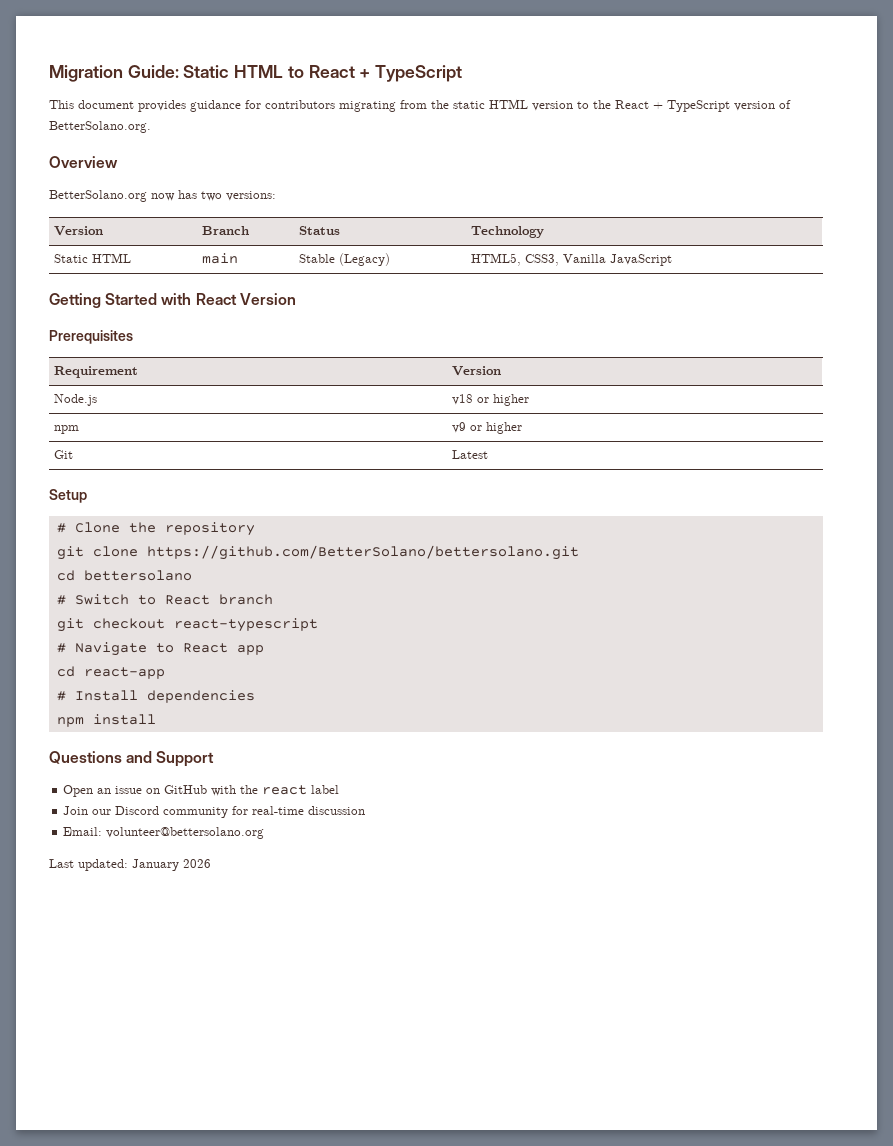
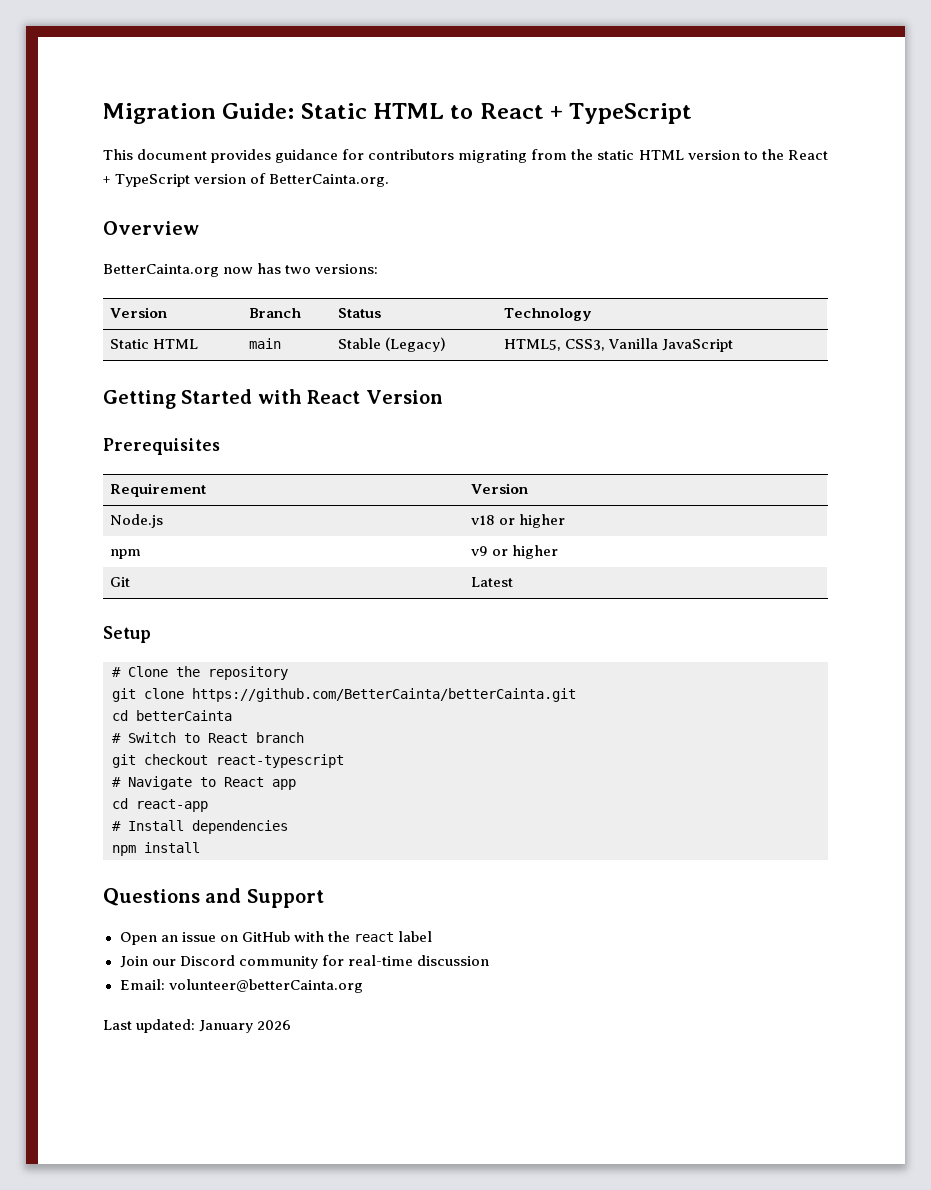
[49,121,151,133] BetterSolano.org. -> [269,174,390,187] BetterCainta.org.
[49,190,147,202] BetterSolano.org -> [103,264,219,277] BetterCainta.org
[146,545,579,560] [56,570,192,581] https://github.com/BetterSolano/bettersolano.git // cd bettersolano -> [192,688,576,702] [112,710,232,721] https://github.com/BetterCainta/betterCainta.git // cd betterCainta
[106,827,265,839] volunteer@bettersolano.org -> [168,979,363,993] volunteer@betterCainta.org

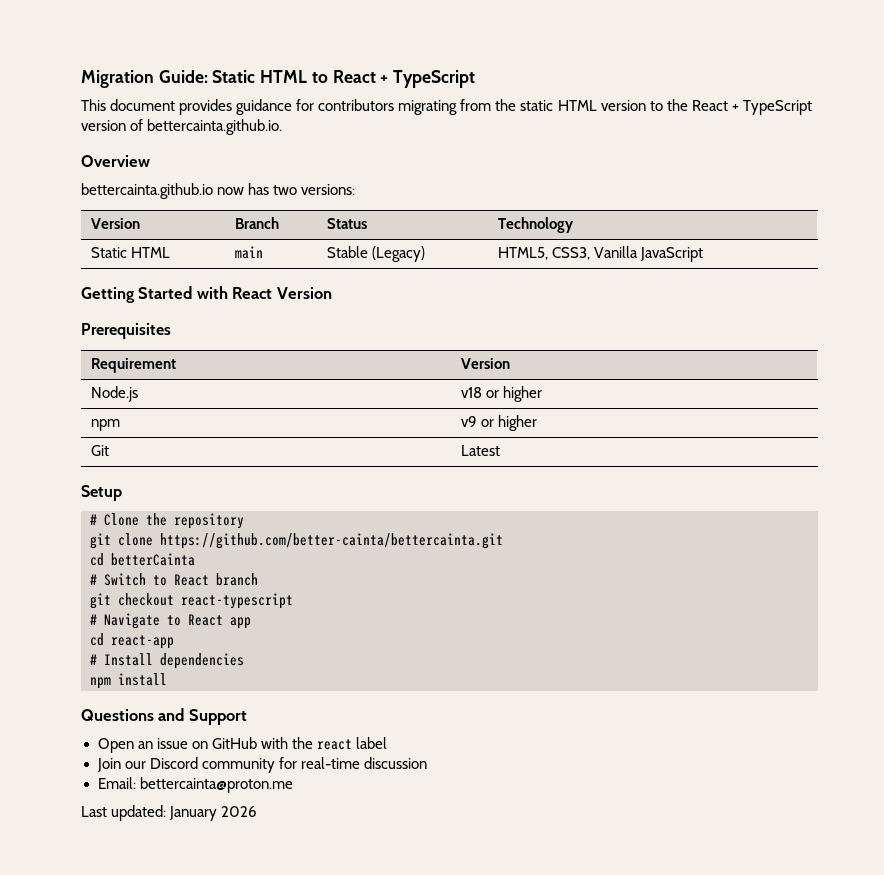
[269,174,390,187] BetterCainta.org. -> [147,119,283,135] bettercainta.github.io.
[103,264,219,277] BetterCainta.org -> [81,183,213,199] bettercainta.github.io
[192,688,576,702] https://github.com/BetterCainta/betterCainta.git -> [160,533,503,549] https://github.com/better-cainta/bettercainta.git
[168,979,363,993] volunteer@betterCainta.org -> [139,777,293,793] bettercainta@proton.me

